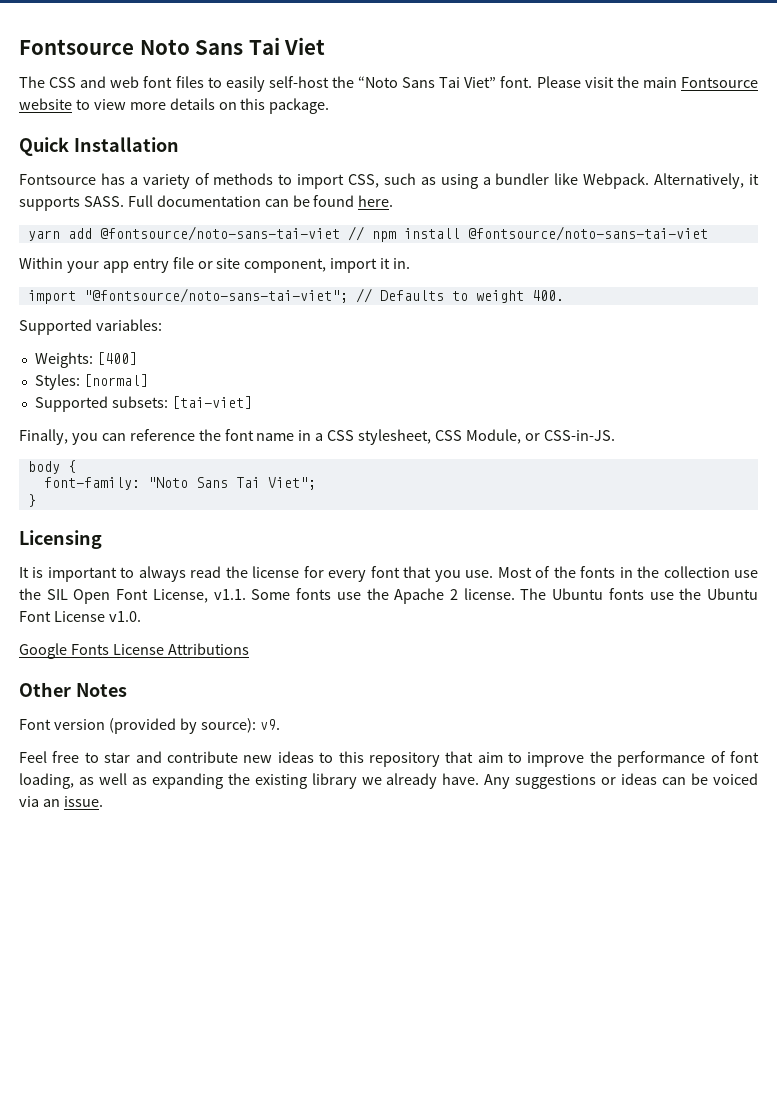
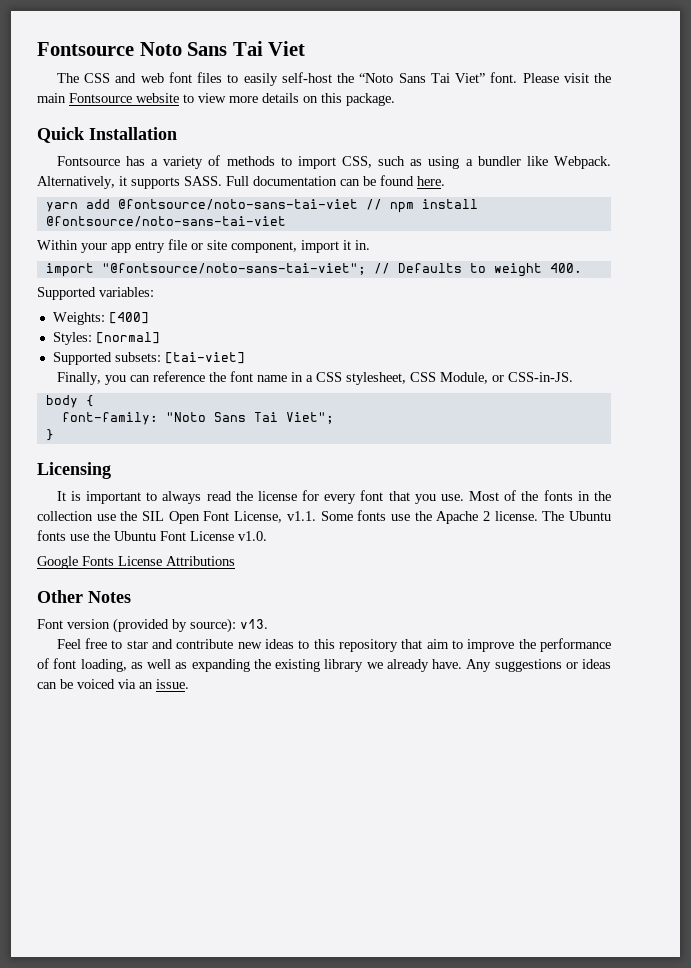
[259,719,280,730] v9. -> [240,619,268,629] v13.

